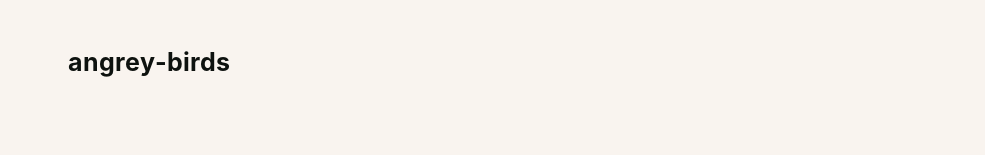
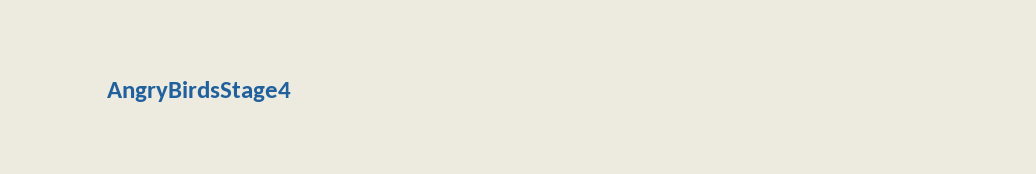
[68,51,230,77] angrey-birds -> [107,81,291,102] AngryBirdsStage4

